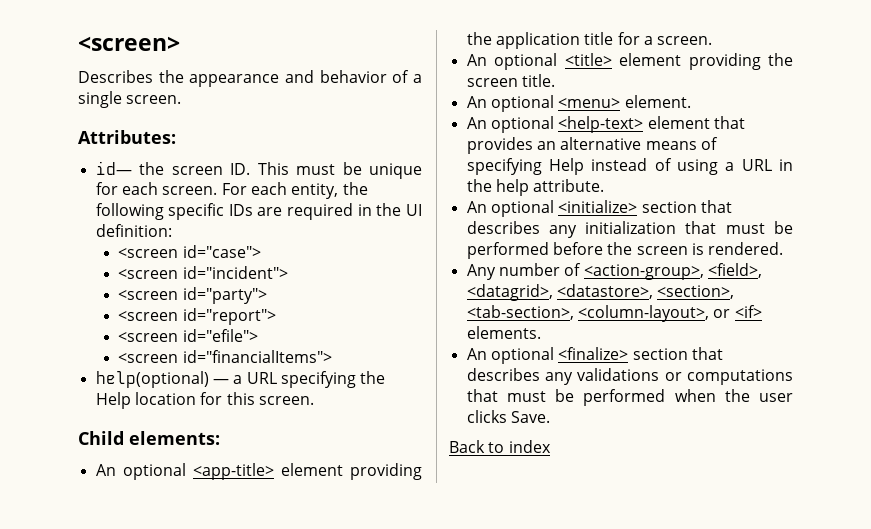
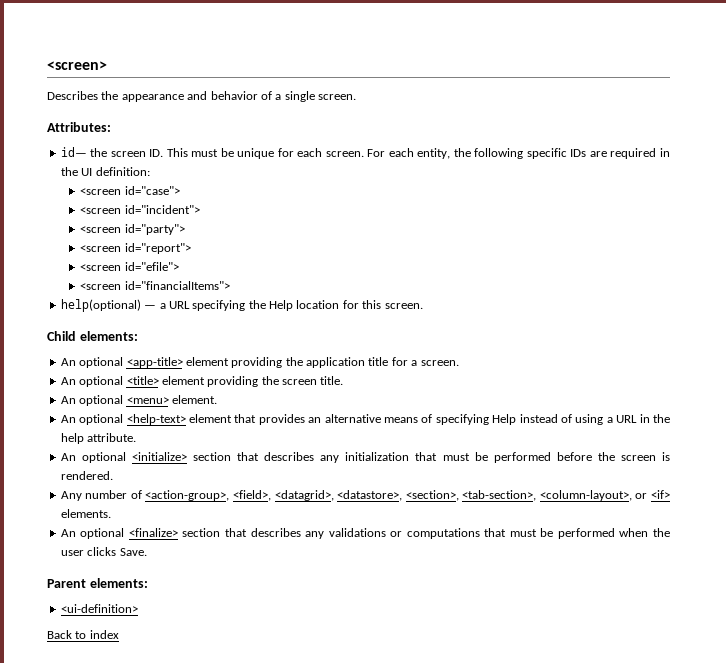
(550, 417) none -> [47,578,148,588] [60,604,138,613] // Parent elements: // <ui-definition>

